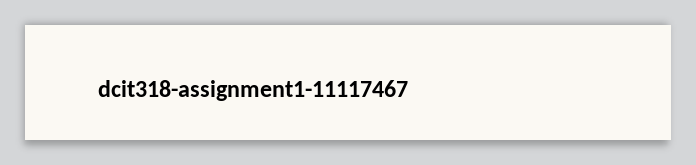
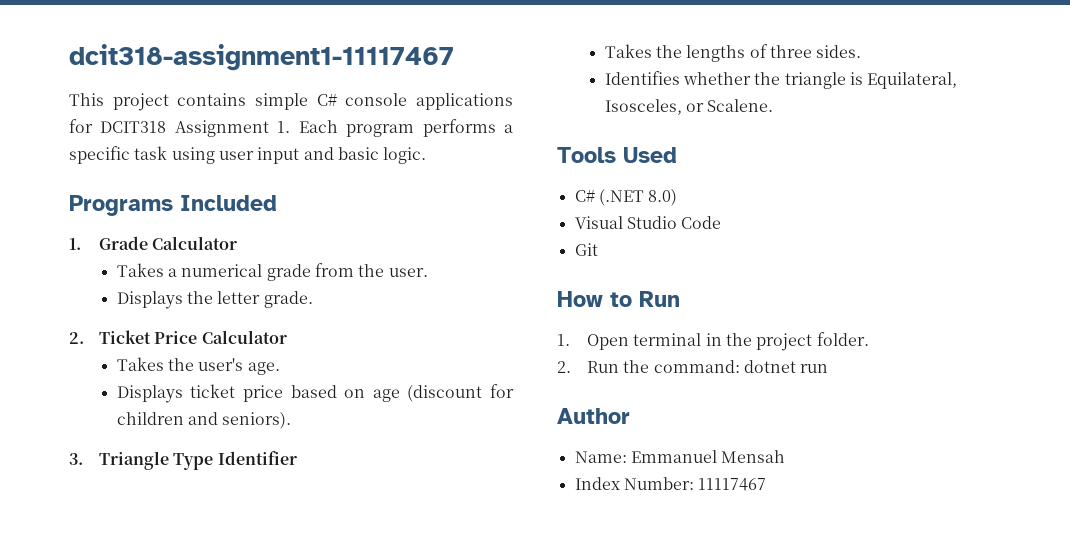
(408, 90) none -> [69,93,514,111] [69,119,514,137] [69,146,427,164] [69,195,277,216] [69,236,238,250] [116,263,428,281] [116,291,313,309] [69,330,287,344] [116,357,280,375] [116,384,514,403] [116,412,292,429] [69,451,297,470] [604,44,862,62] [604,71,958,89] [604,99,774,115] [557,147,677,163] [574,189,678,206] [574,216,722,229] [574,243,598,256] [557,291,680,307] [557,332,869,351] [557,360,829,373] [557,408,630,424] [574,450,786,463] [574,477,767,491] // This project contains simple C# console applications for DCIT318 Assignment 1. Each program performs a specific task using user input and basic logic. // Programs Included // 1. Grade Calculator // Takes a numerical grade from the user. // Displays the letter grade. // 2. Ticket Price Calculator // Takes the user's age. // Displays ticket price based on age (discount for children and seniors). // 3. Triangle Type Identifier // Takes the lengths of three sides. // Identifies whether the triangle is Equilateral, Isosceles, or Scalene. // Tools Used // C# (.NET 8.0) // Visual Studio Code // Git // How to Run // 1. Open terminal in the project folder. // 2. Run the command: dotnet run // Author // Name: Emmanuel Mensah // Index Number: 11117467

